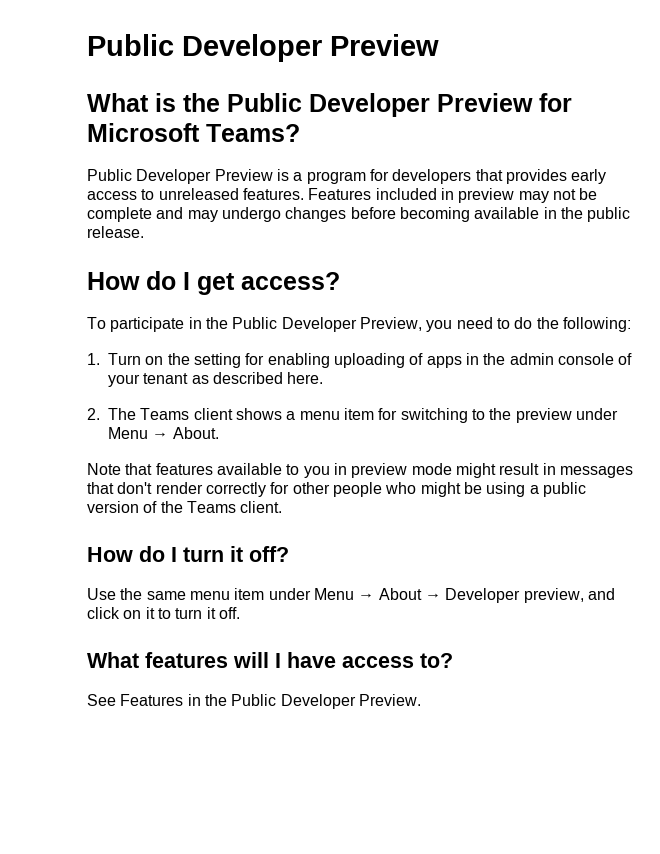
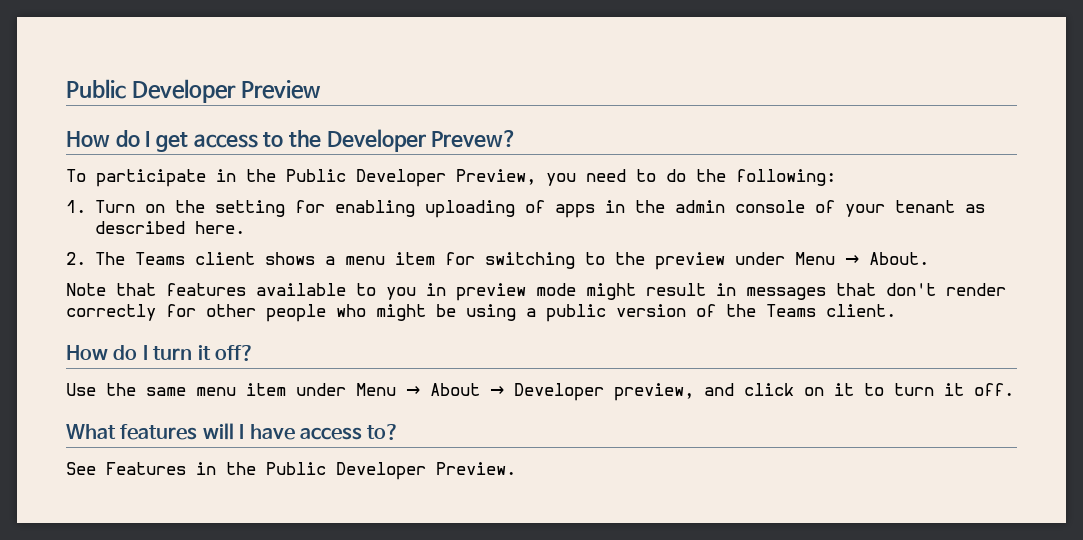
[87,34,439,62] [87,93,572,117] [87,123,300,142] [87,169,607,184] [87,188,598,203] [87,207,631,222] [87,226,144,238] Public Developer Preview // What is the Public Developer Preview for Microsoft Teams? // Public Developer Preview is a program for developers that provides early access to unreleased features. Features included in preview may not be complete and may undergo changes before becoming available in the public release. -> [66,79,321,103] Public Developer Preview
[241,272,340,290] access? -> [193,129,518,152] access to the Developer Prevew?

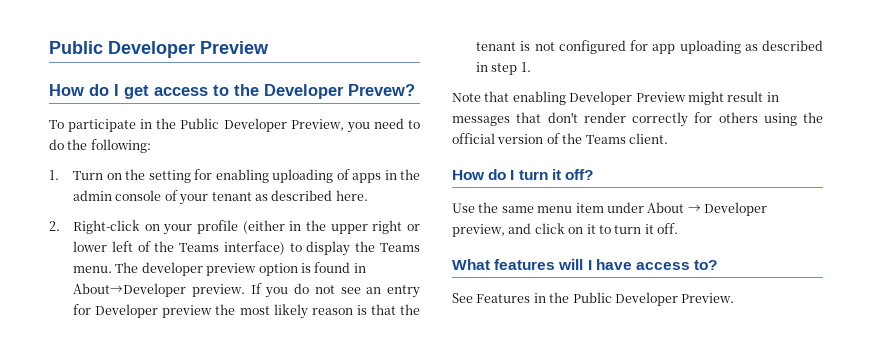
[94,252,929,270] [66,283,576,301] The Teams client shows a menu item for switching to the preview under Menu → About. // Note that features available to you in preview mode -> [73,220,420,235] [73,241,420,256] [73,262,366,276] [73,283,421,298] [73,304,420,319] [476,40,823,54] [476,62,531,75] [452,91,686,105] Right-click on your profile (either in the upper right or lower left of the Teams interface) to display the Teams menu. The developer preview option is found in About→Developer preview. If you do not see an entry for Developer preview the most likely reason is that the tenant is not configured for app uploading as described in step 1. // Note that enabling Developer Preview
[206,304,606,322] other people who might be using a public -> [718,112,823,126] [452,133,495,144] others using the official
[356,383,420,396] Menu → -> (644, 207) none

